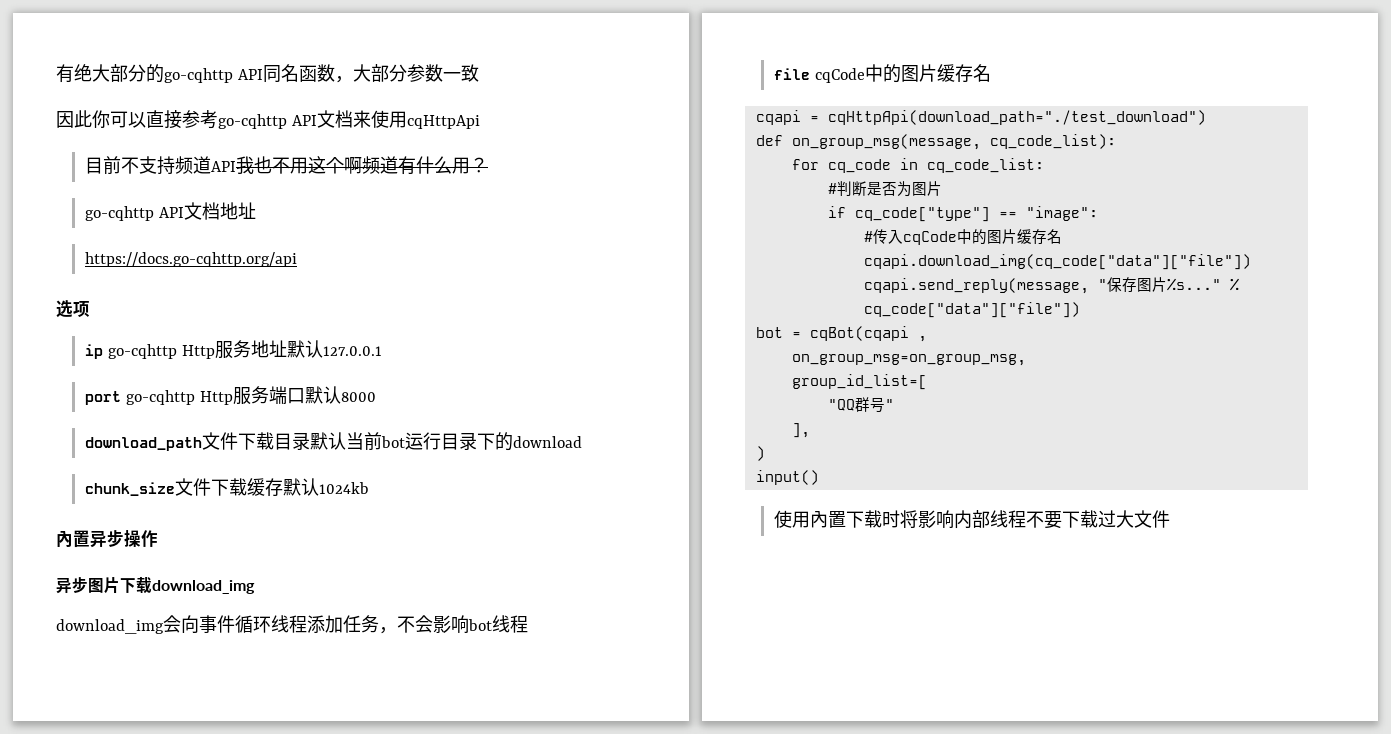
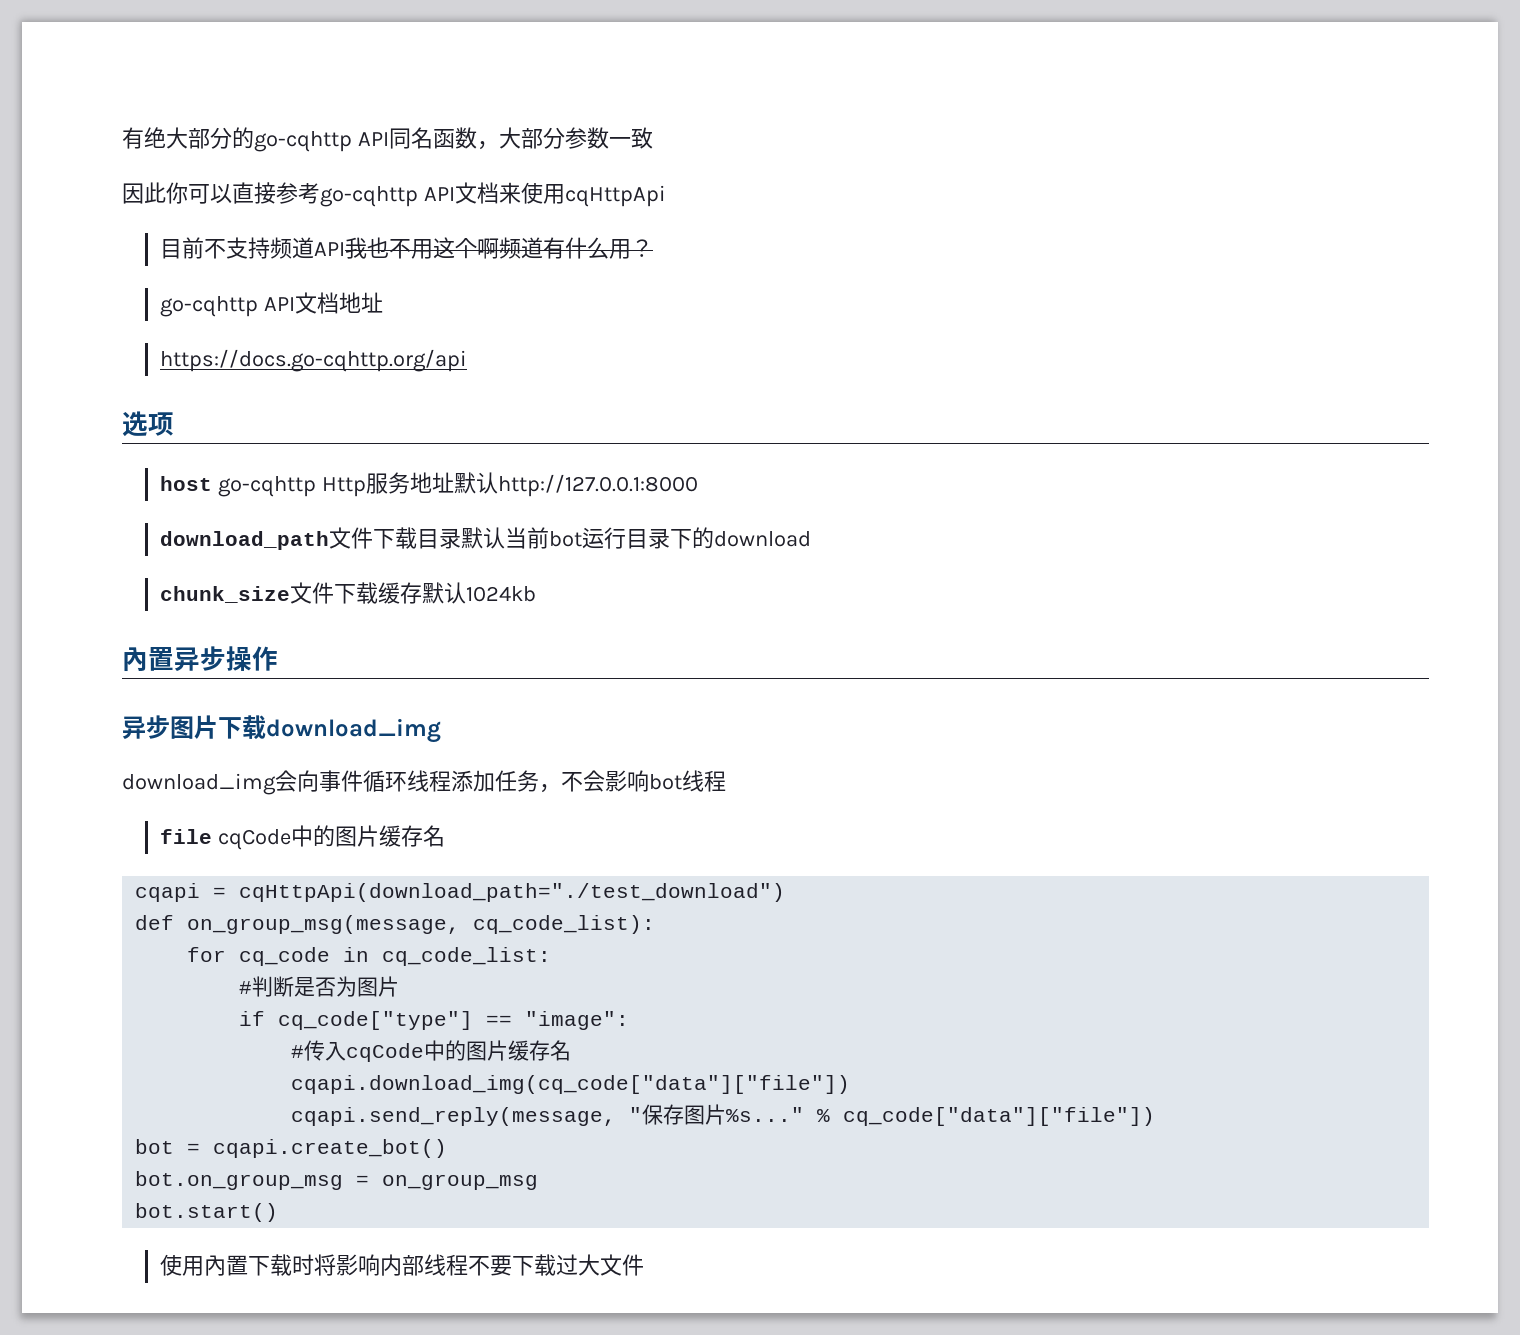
[84,344,103,359] ip -> [160,476,213,491] host
[322,346,382,356] [84,386,376,405] 127.0.0.1 // port go-cqhttp Http服务端口默认8000 -> [498,474,699,497] http://127.0.0.1:8000
[809,326,927,342] [791,354,1026,366] [791,374,927,390] [827,397,894,412] [791,423,810,438] [755,446,765,461] [755,470,819,485] cqBot(cqapi , // on_group_msg=on_group_msg, // group_id_list=[ // "QQ群号" // ], // ) // input() -> [213,1139,448,1158] [135,1171,539,1190] [135,1203,279,1222] cqapi.create_bot() // bot.on_group_msg = on_group_msg // bot.start()

